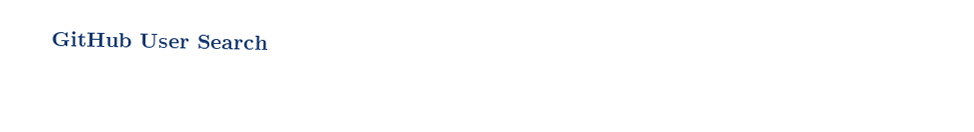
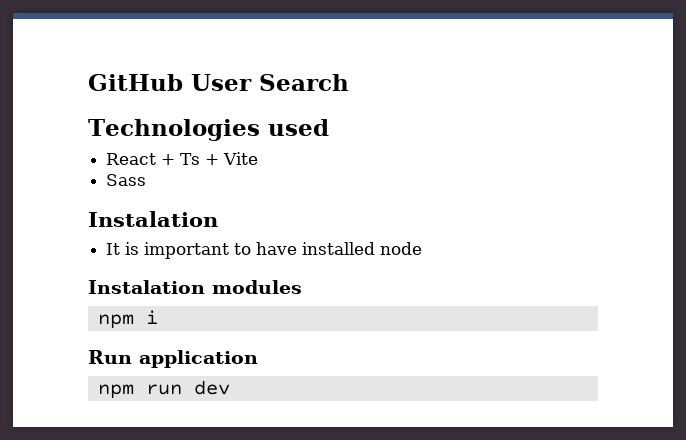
(268, 42) none -> [88,119,329,141] [106,152,259,165] [106,174,147,186] [88,211,218,227] [106,242,423,259] [88,280,302,294] [97,310,158,328] [88,350,258,368] [97,380,230,398] // Technologies used // React + Ts + Vite // Sass // Instalation // It is important to have installed node // Instalation modules // npm i // Run application // npm run dev

